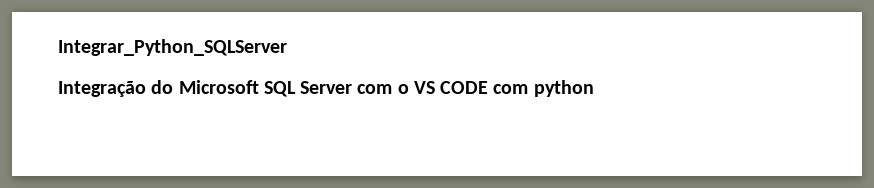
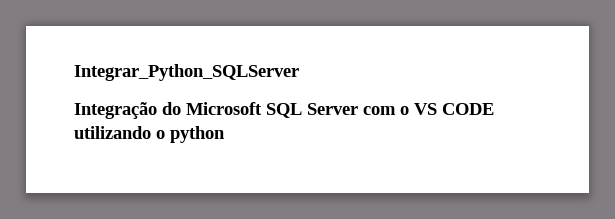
[493,84,529,94] com -> [74,126,165,139] utilizando o

